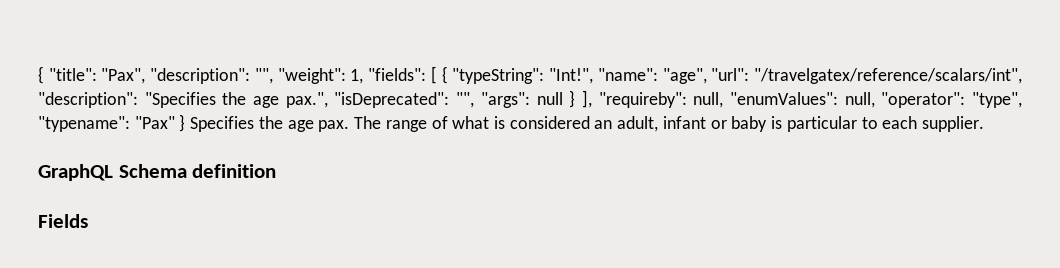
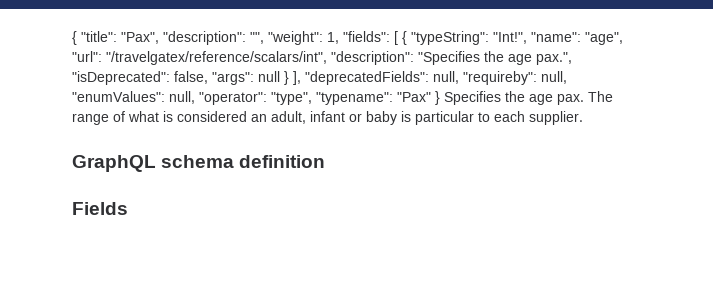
[456,92,475,108] "", -> [174,71,208,84] false,
(592, 99) none -> [305,71,459,85] "deprecatedFields": null,
[118,164,187,178] Schema -> [161,155,235,168] schema

